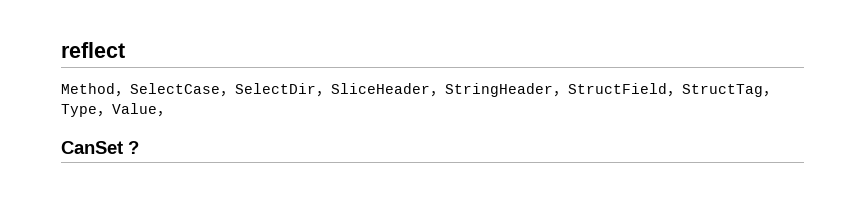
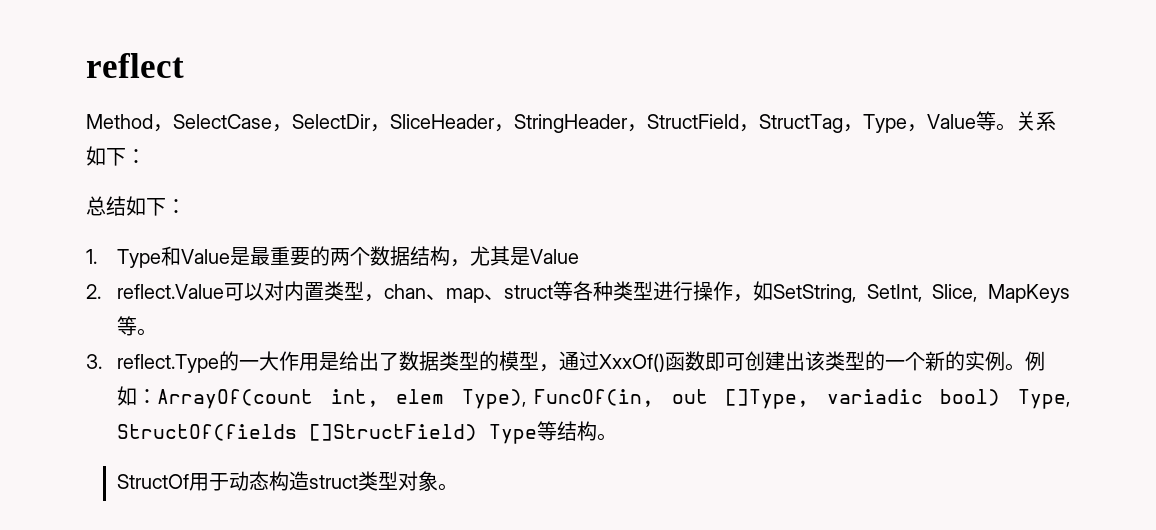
[157,110,172,117] [61,141,139,154] ， // CanSet ? -> [976,111,1056,131] [86,146,146,166] [86,196,186,216] [86,246,580,268] [86,281,1070,303] [117,316,158,336] [86,351,1046,373] [117,386,1071,409] [117,421,618,444] [117,471,459,491] 等。关系如下： // 总结如下： // 1. Type和Value是最重要的两个数据结构，尤其是Value // 2. reflect.Value可以对内置类型，chan、map、struct等各种类型进行操作，如SetString, SetInt, Slice, MapKeys等。 // 3. reflect.Type的一大作用是给出了数据类型的模型，通过XxxOf()函数即可创建出该类型的一个新的实例。例如：ArrayOf(count int, elem Type), FuncOf(in, out []Type, variadic bool) Type, StructOf(fields []StructField) Type等结构。 // StructOf用于动态构造struct类型对象。

